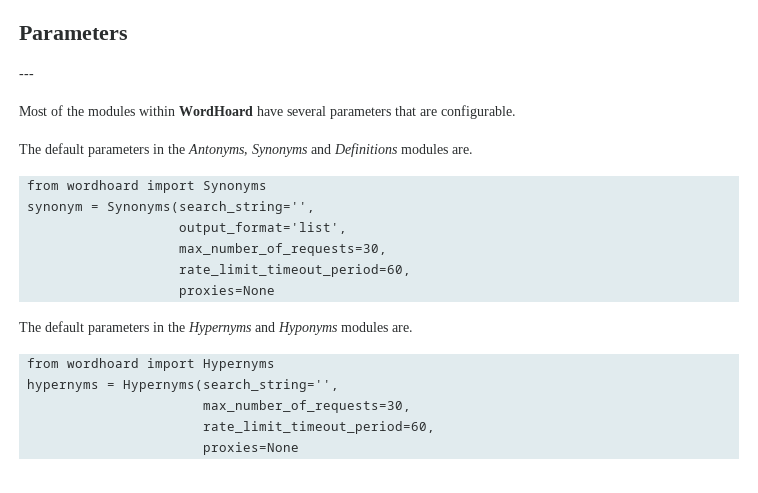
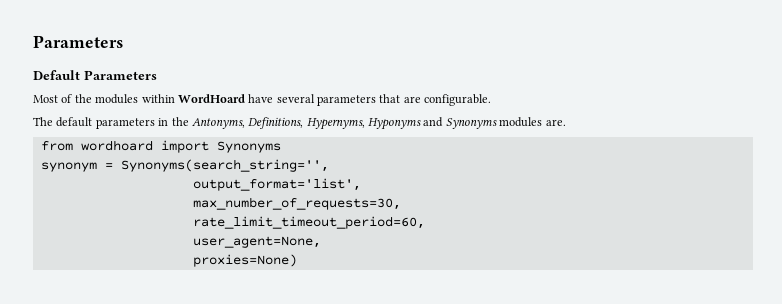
[19,26,128,40] [19,74,34,78] Parameters // --- -> [33,35,123,48] [33,70,157,80] Parameters // Default Parameters
[252,143,398,157] Synonyms and Definitions -> [248,117,497,130] Definitions, Hypernyms, Hyponyms and Synonyms
[179,285,276,298] [19,321,413,335] [27,358,276,371] [27,379,340,392] [203,400,412,413] [203,421,436,434] [203,442,300,455] proxies=None // The default parameters in the Hypernyms and Hyponyms modules are. // from wordhoard import Hypernyms // hypernyms = Hypernyms(search_string='', // max_number_of_requests=30, // rate_limit_timeout_period=60, // proxies=None -> [192,236,321,248] [192,254,297,267] user_agent=None, // proxies=None)

